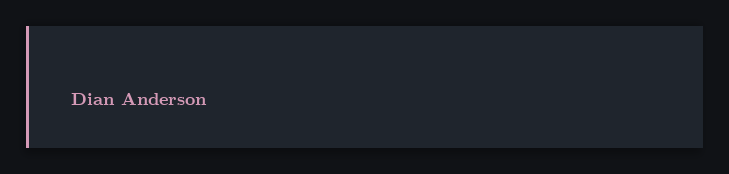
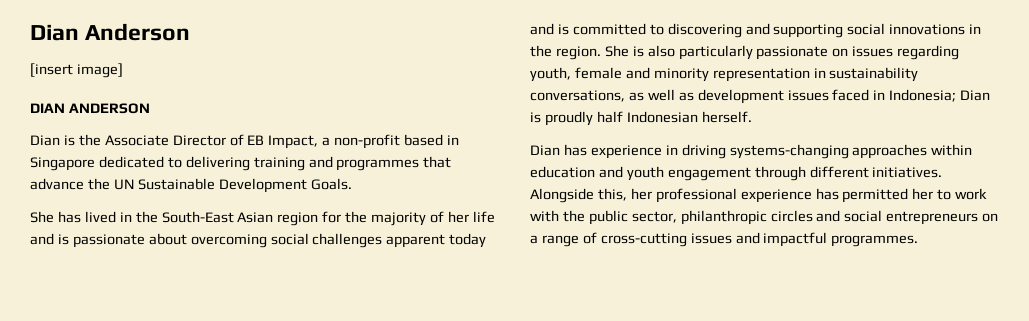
(207, 98) none -> [30,63,123,78] [30,103,150,114] [30,134,460,149] [30,156,452,171] [30,178,352,193] [30,211,495,226] [30,233,487,248] [530,23,982,38] [530,45,960,60] [530,67,919,82] [530,89,991,104] [530,111,752,126] [530,144,973,159] [530,166,943,181] [530,188,988,203] [530,210,999,225] [530,232,919,247] // [insert image] // DIAN ANDERSON // Dian is the Associate Director of EB Impact, a non-profit based in Singapore dedicated to delivering training and programmes that advance the UN Sustainable Development Goals. // She has lived in the South-East Asian region for the majority of her life and is passionate about overcoming social challenges apparent today and is committed to discovering and supporting social innovations in the region. She is also particularly passionate on issues regarding youth, female and minority representation in sustainability conversations, as well as development issues faced in Indonesia; Dian is proudly half Indonesian herself. // Dian has experience in driving systems-changing approaches within education and youth engagement through different initiatives. Alongside this, her professional experience has permitted her to work with the public sector, philanthropic circles and social entrepreneurs on a range of cross-cutting issues and impactful programmes.

